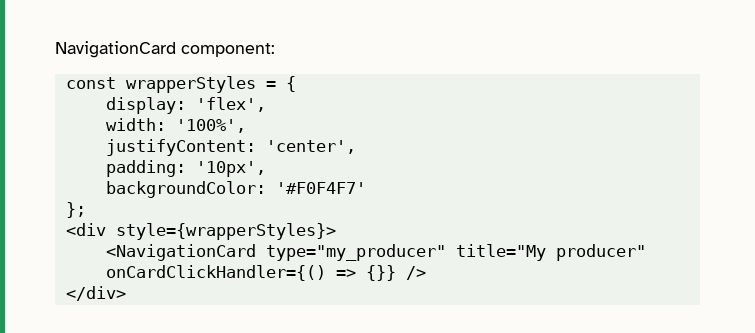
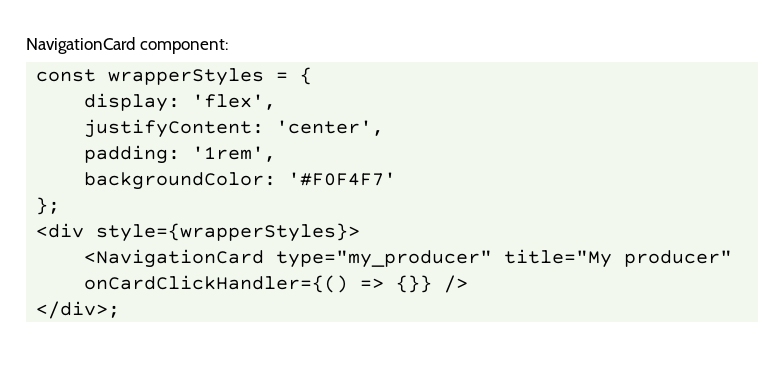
[105,118,246,133] // width: '100%', -> (277, 102) none
[195,161,266,177] '10px', -> [192,146,277,162] '1rem',
[65,286,126,301] </div> -> [36,301,121,319] </div>;

